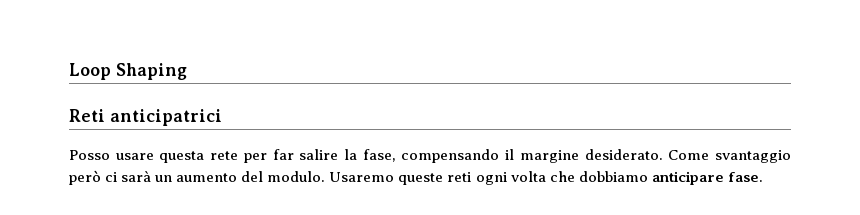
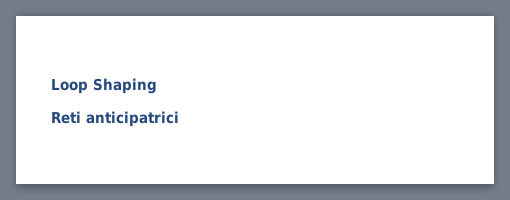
[69,149,791,163] [69,170,763,185] // Posso usare questa rete per far salire la fase, compensando il margine desiderato. Come svantaggio però ci sarà un aumento del modulo. Usaremo queste reti ogni volta che dobbiamo anticipare fase. -> (179, 119) none

